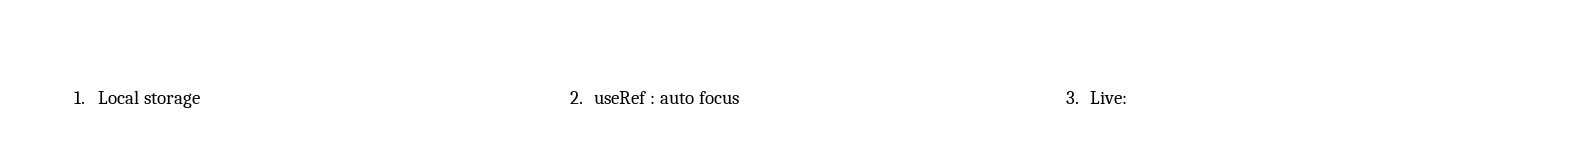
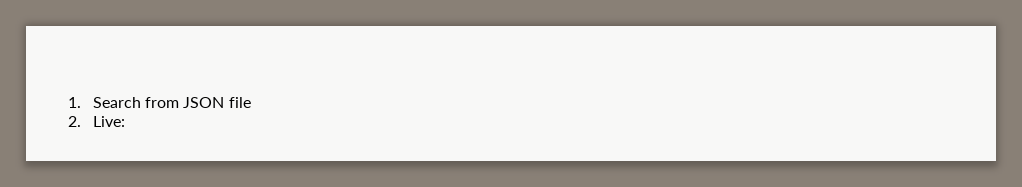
[97,90,201,108] [570,91,740,104] [1066,91,1079,104] Local storage // 2. useRef : auto focus // 3. -> [92,97,251,108] [68,116,81,127] Search from JSON file // 2.

